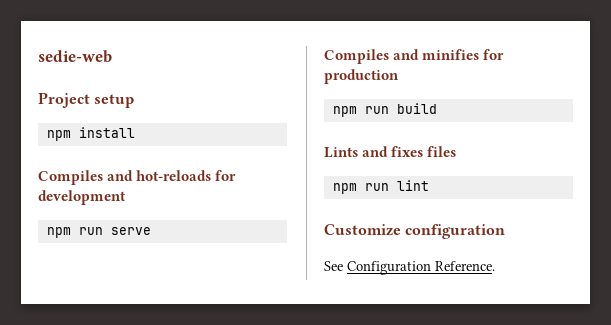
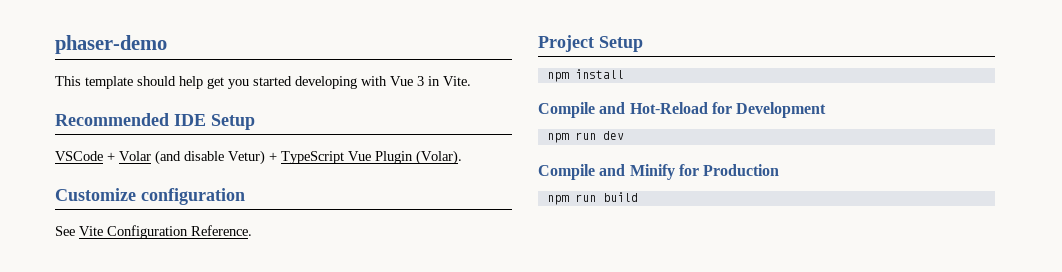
[38,50,112,63] [38,92,135,108] [46,127,135,141] [38,170,237,185] [38,190,126,205] [46,227,151,238] [324,49,505,64] [324,69,399,84] [332,103,437,117] [324,146,457,158] [332,180,429,194] sedie-web // Project setup // npm install // Compiles and hot-reloads for development // npm run serve // Compiles and minifies for production // npm run build // Lints and fixes files // npm run lint -> [55,35,167,54] [55,76,471,89] [55,113,255,130] [55,150,462,165] phaser-demo // This template should help get you started developing with Vue 3 in Vite. // Recommended IDE Setup // VSCode + Volar (and disable Vetur) + TypeScript Vue Plugin (Volar).
(343, 266) none -> [79,226,103,236] Vite
(495, 266) none -> [538,35,643,52] [546,69,624,82] [538,102,827,118] [546,131,624,143] [538,164,780,180] [546,192,638,205] // Project Setup // npm install // Compile and Hot-Reload for Development // npm run dev // Compile and Minify for Production // npm run build

